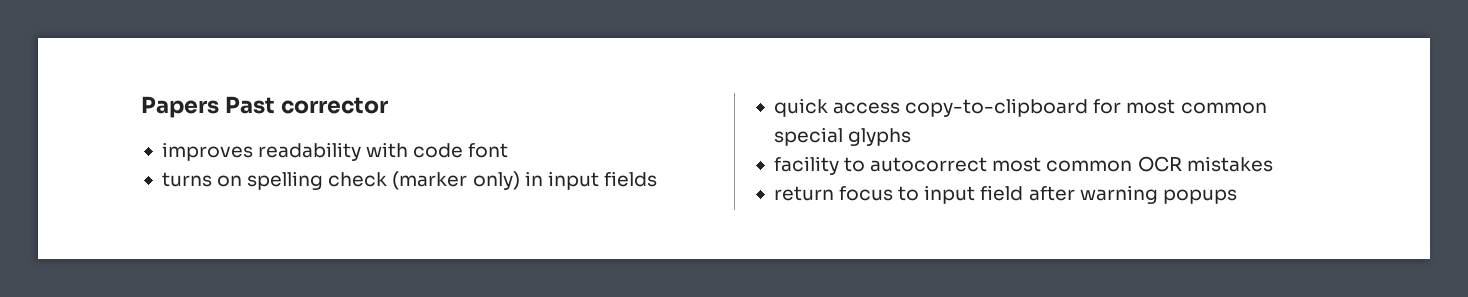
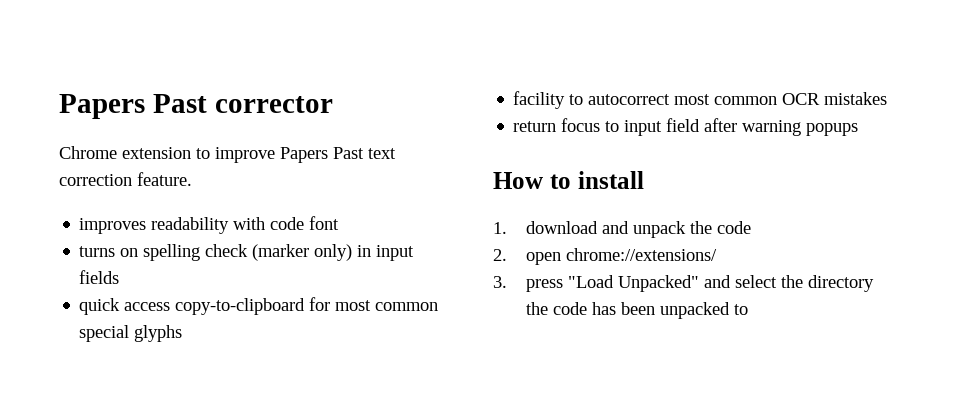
(389, 105) none -> [59,146,396,163] [59,172,192,186] // Chrome extension to improve Papers Past text correction feature.
(1237, 196) none -> [493,171,644,189] [493,221,751,238] [493,248,717,265] [493,275,874,292] [525,302,748,319] // How to install // 1. download and unpack the code // 2. open chrome://extensions/ // 3. press "Load Unpacked" and select the directory the code has been unpacked to

